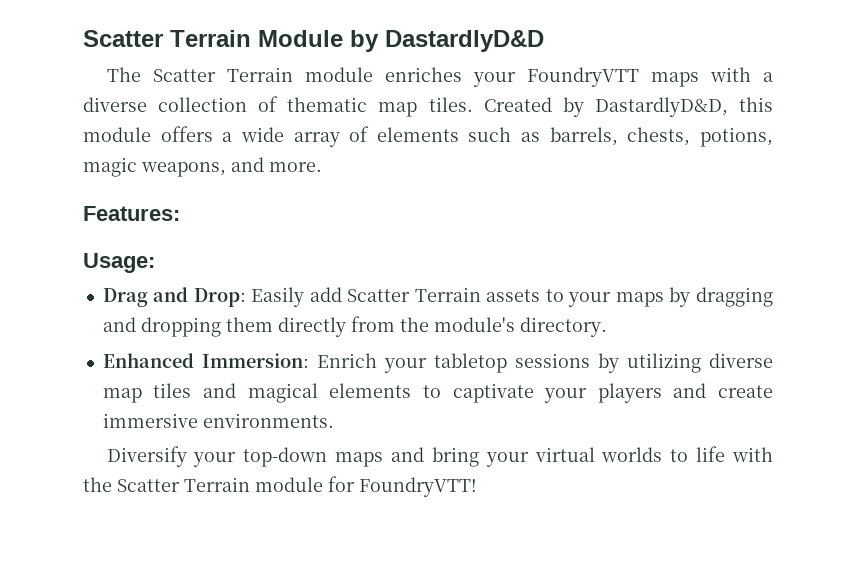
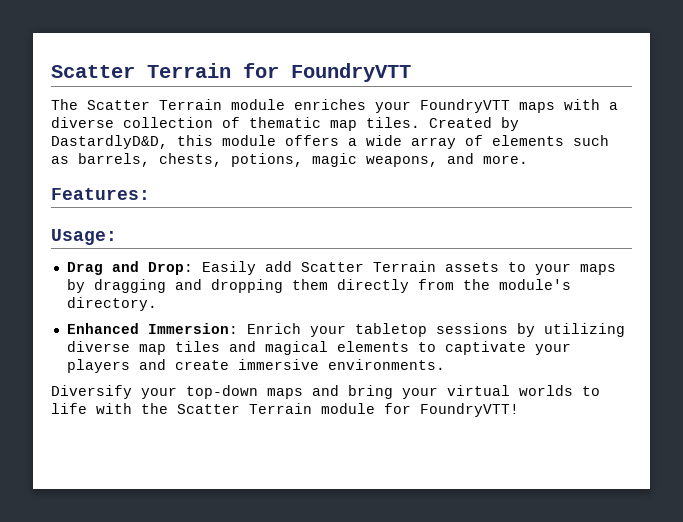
[83,30,544,52] Scatter Terrain Module by DastardlyD&D -> [51,63,411,82] Scatter Terrain for FoundryVTT

